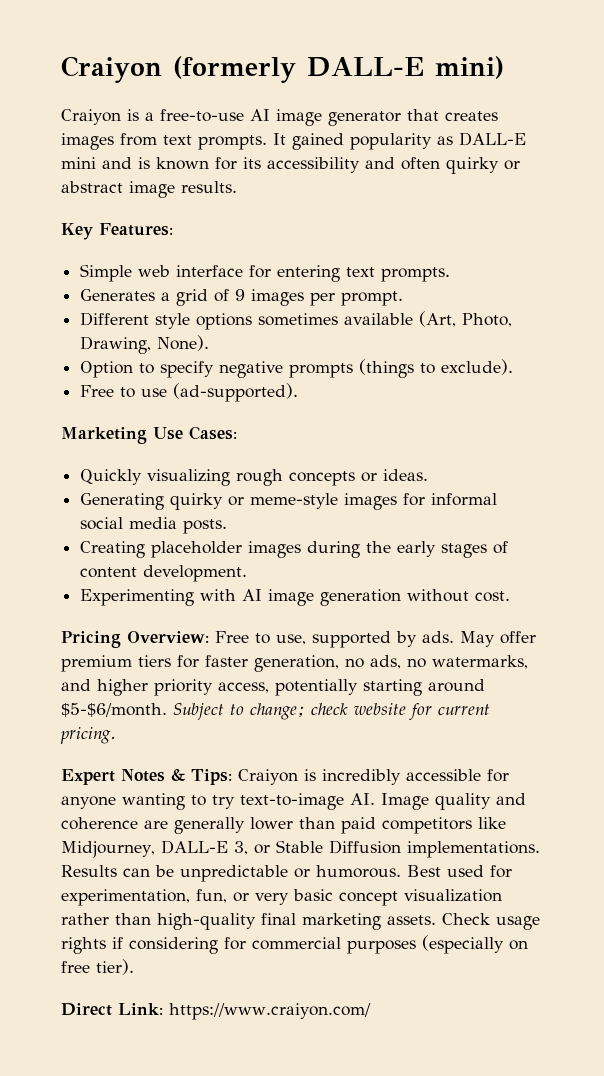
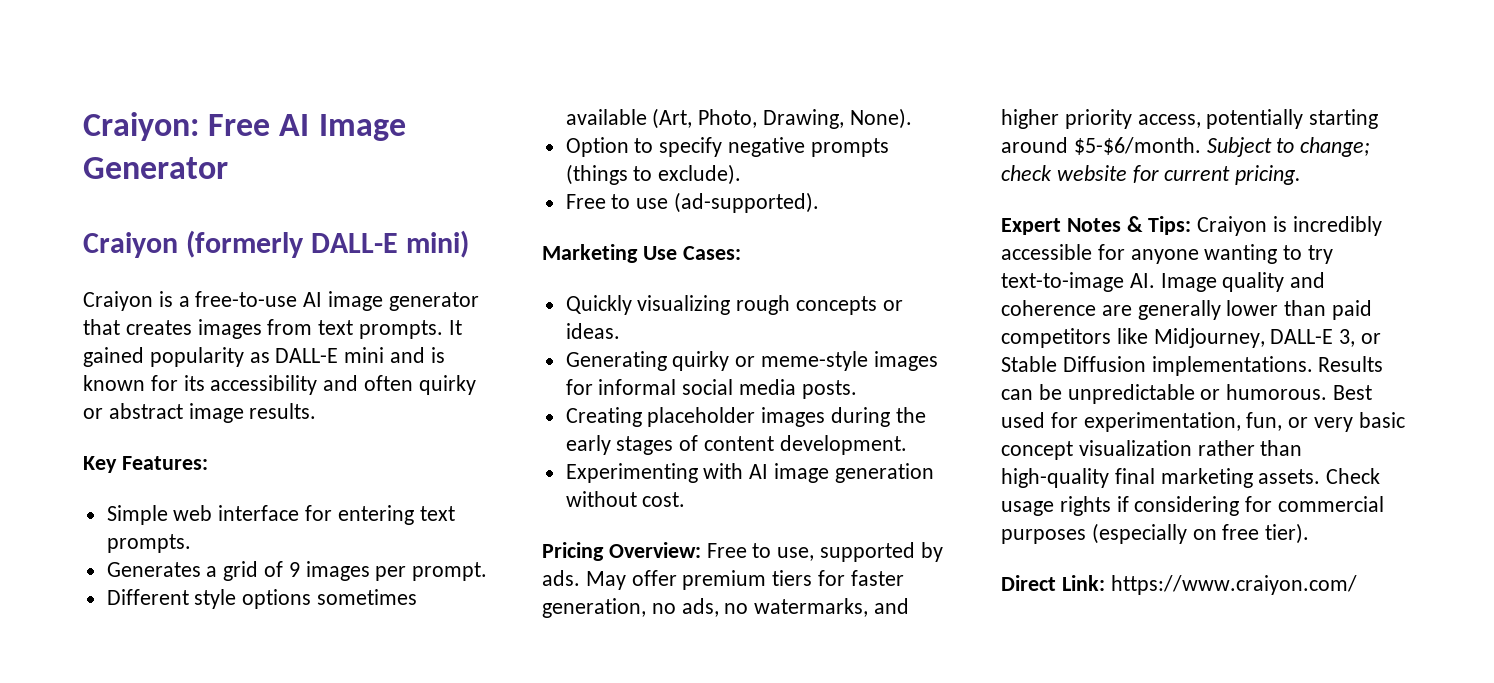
(61, 69) none -> [83,112,406,141] [83,157,228,179] Craiyon: Free AI Image Generator //

